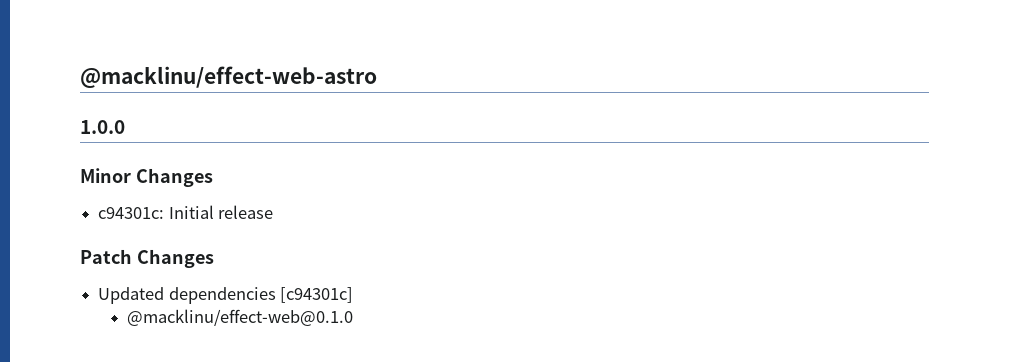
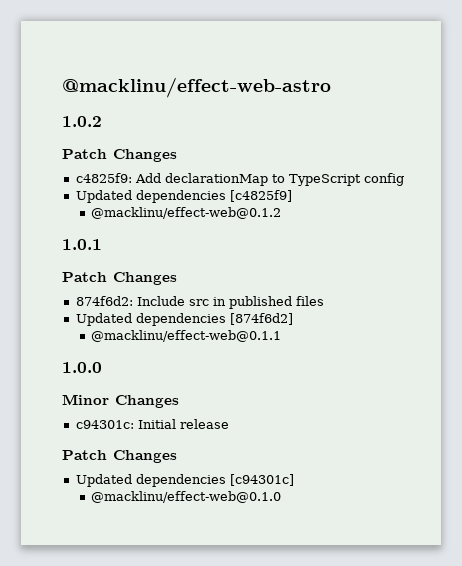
(377, 77) none -> [62,116,102,127] [62,149,177,162] [75,173,404,186] [75,190,292,203] [90,207,281,219] [62,239,102,250] [62,272,177,285] [75,296,324,309] [75,313,293,326] [90,330,281,342] // 1.0.2 // Patch Changes // c4825f9: Add declarationMap to TypeScript config // Updated dependencies [c4825f9] // @macklinu/effect-web@0.1.2 // 1.0.1 // Patch Changes // 874f6d2: Include src in published files // Updated dependencies [874f6d2] // @macklinu/effect-web@0.1.1

